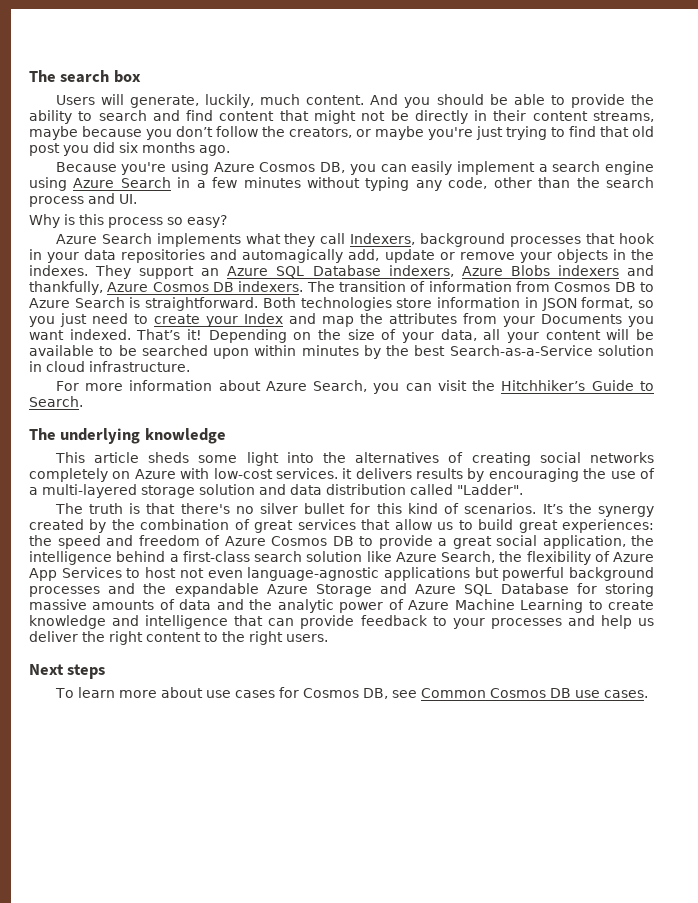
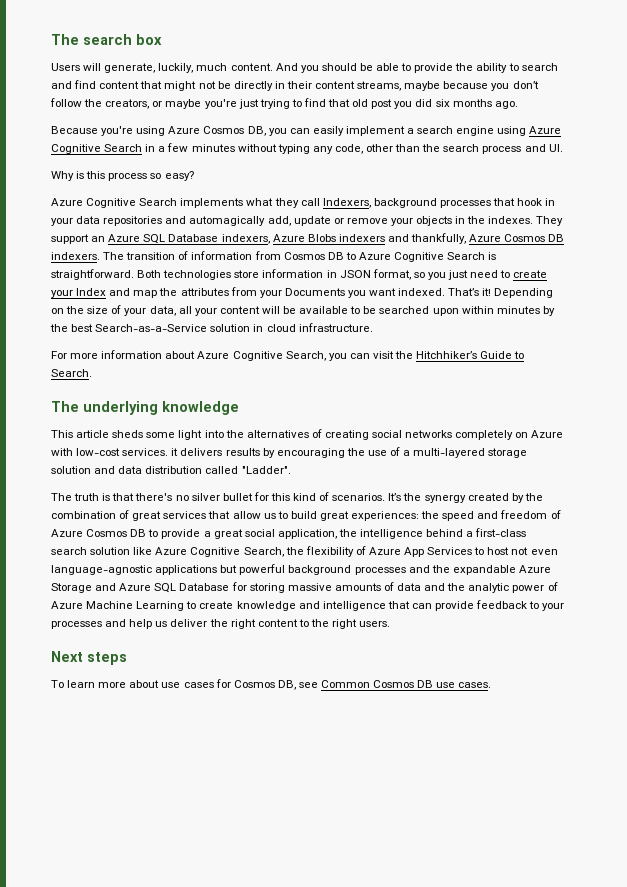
(115, 183) none -> [51,144,101,154] Cognitive
(97, 239) none -> [86,198,137,208] Cognitive
(70, 303) none -> [394,252,445,262] Cognitive
(307, 386) none -> [232,351,283,361] Cognitive
(437, 557) none -> [190,547,241,557] Cognitive

